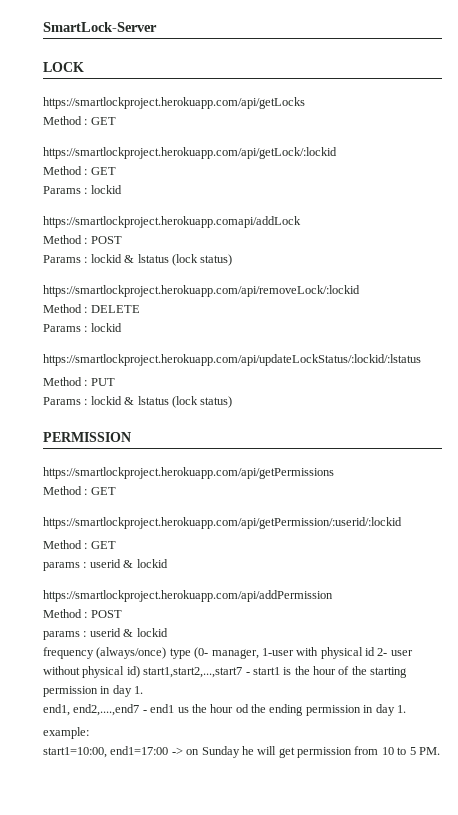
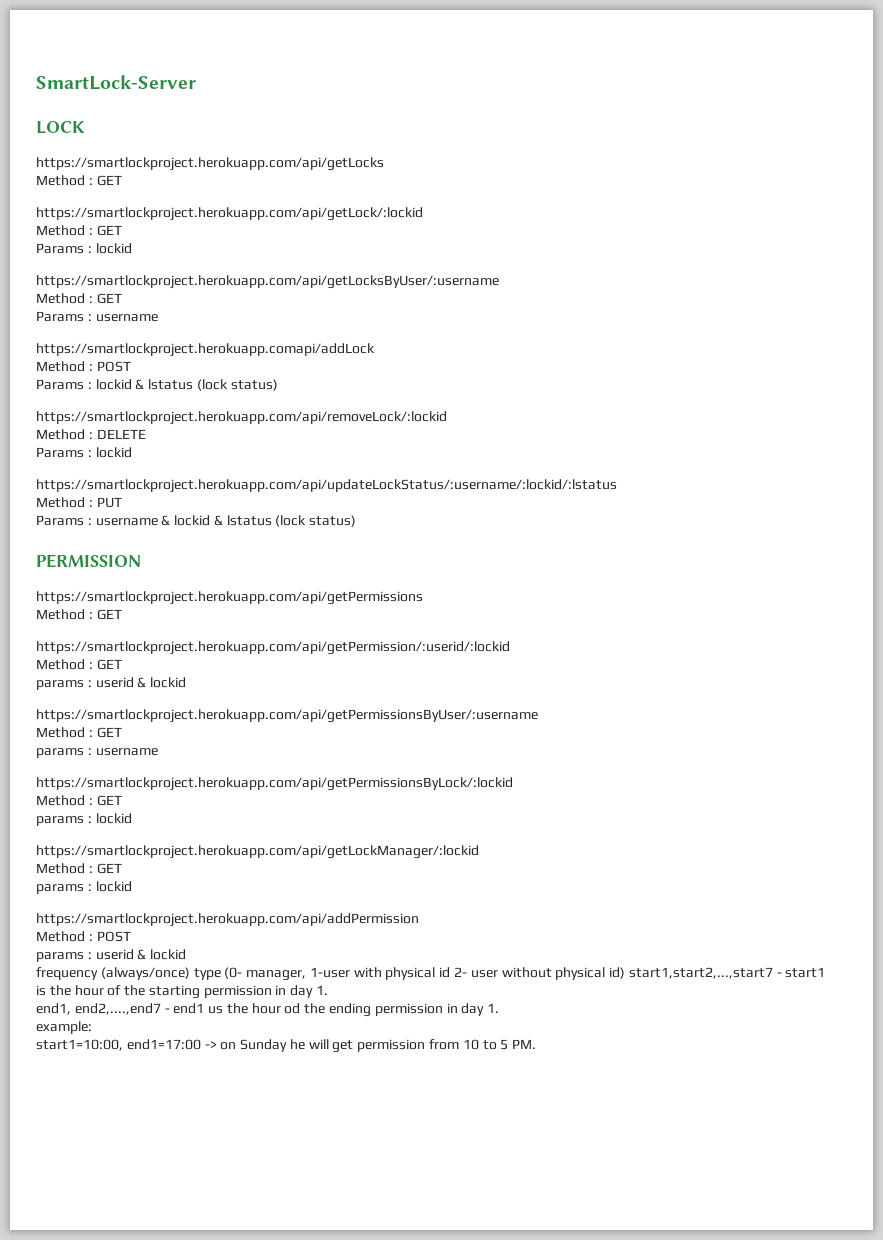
(122, 189) none -> [36,275,499,289] [36,293,122,304] [36,311,158,322] // https://smartlockproject.herokuapp.com/api/getLocksByUser/:username // Method : GET // Params : username
[43,354,421,366] https://smartlockproject.herokuapp.com/api/updateLockStatus/:lockid/:lstatus -> [36,479,617,493] https://smartlockproject.herokuapp.com/api/updateLockStatus/:username/:lockid/:lstatus
(88, 402) none -> [95,515,171,526] username &
(168, 563) none -> [36,709,538,723] [36,727,122,738] [36,748,158,758] [36,777,513,791] [36,795,122,806] [36,813,132,826] [36,845,479,859] [36,863,122,874] [36,881,132,894] // https://smartlockproject.herokuapp.com/api/getPermissionsByUser/:username // Method : GET // params : username // https://smartlockproject.herokuapp.com/api/getPermissionsByLock/:lockid // Method : GET // params : lockid // https://smartlockproject.herokuapp.com/api/getLockManager/:lockid // Method : GET // params : lockid

